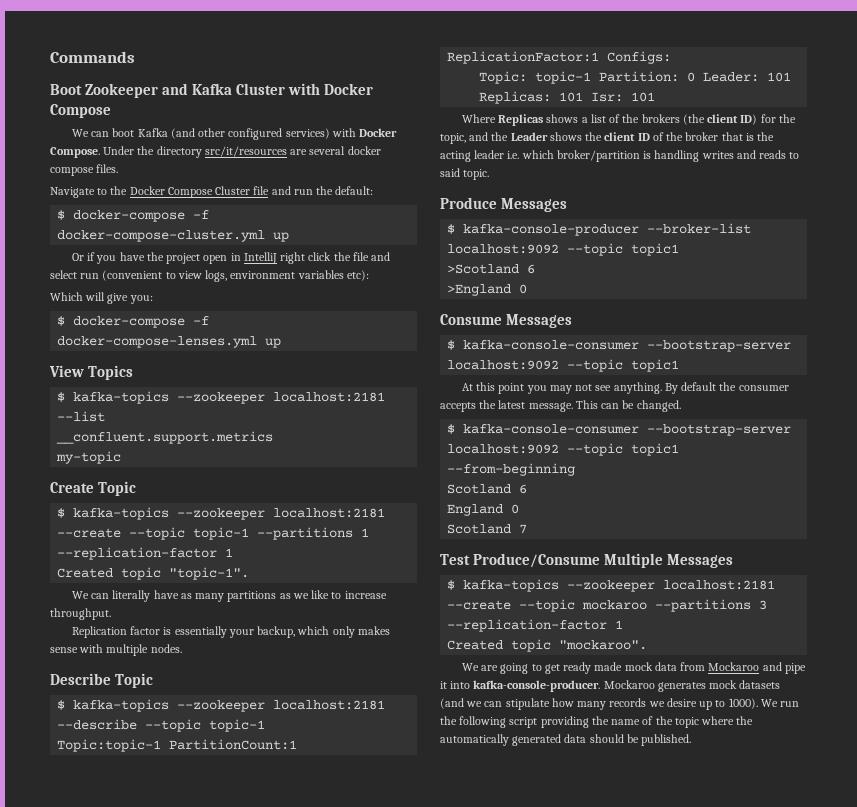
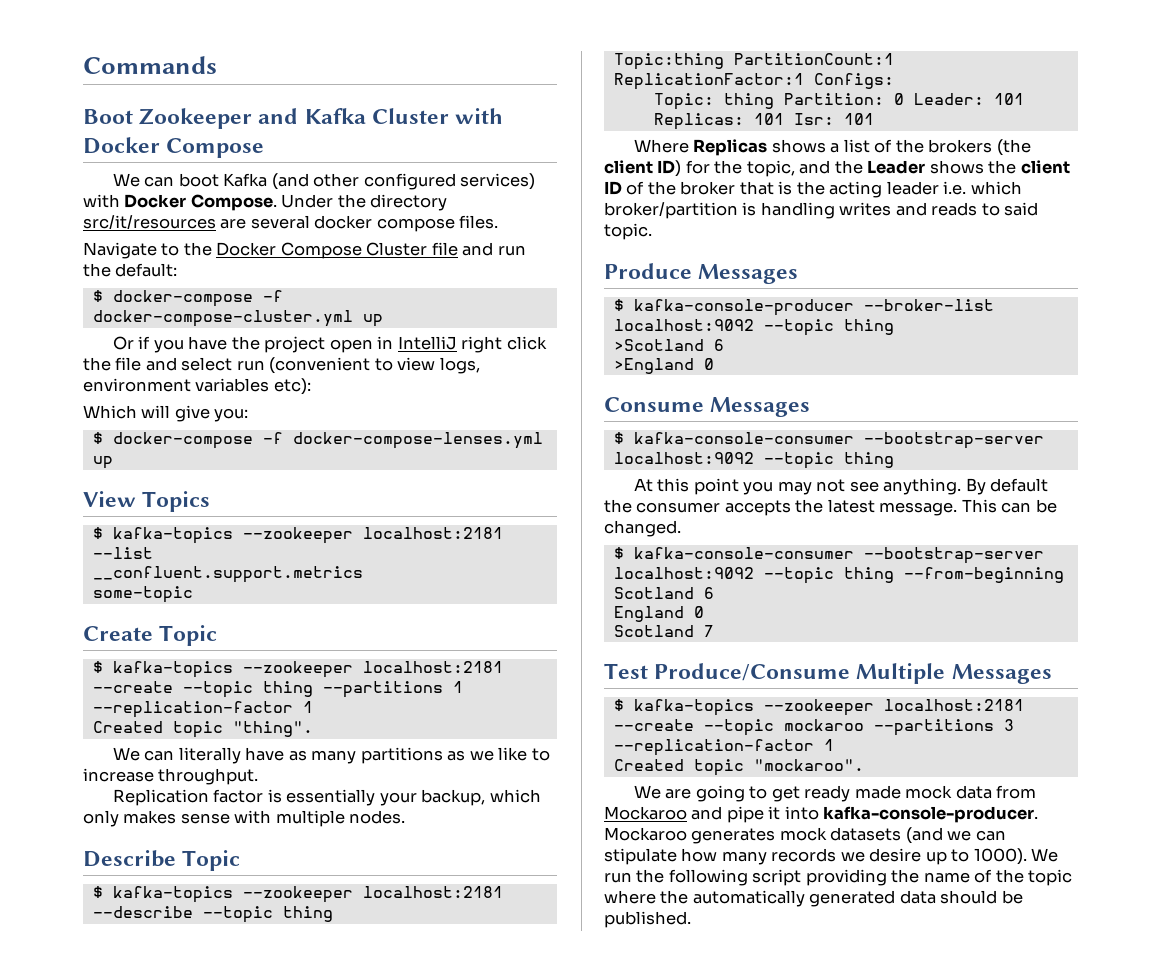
[56,451,122,464] my-topic -> [92,586,193,603] some-topic
[193,527,250,540] topic-1 -> [262,681,313,697] thing
[169,567,250,580] "topic-1". -> [232,721,313,737] "thing".
[209,719,266,732] [57,739,162,752] topic-1 // Topic:topic-1 -> [282,906,333,922] [613,53,724,70] thing // Topic:thing
[535,71,592,84] topic-1 -> [723,93,774,109] thing
[631,243,680,256] topic1 -> [843,319,894,335] thing
[631,359,680,372] topic1 -> [843,452,894,468] thing
[631,443,680,456] topic1 -> [843,567,894,583] thing

